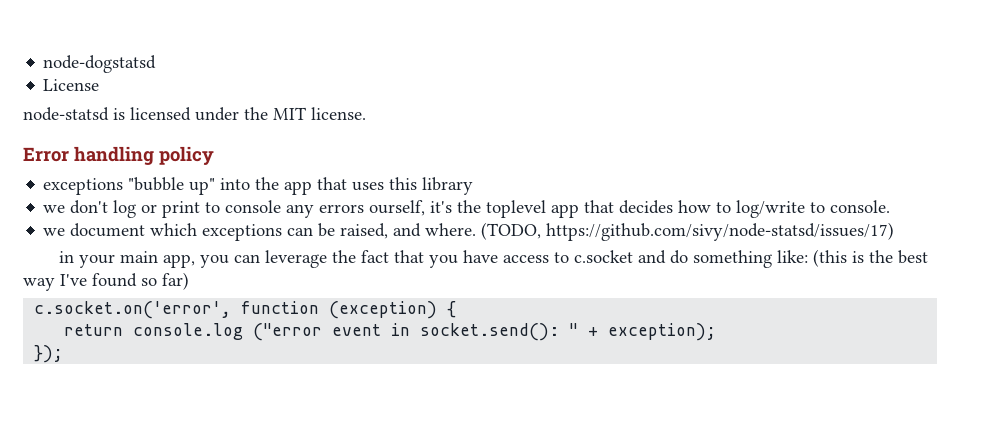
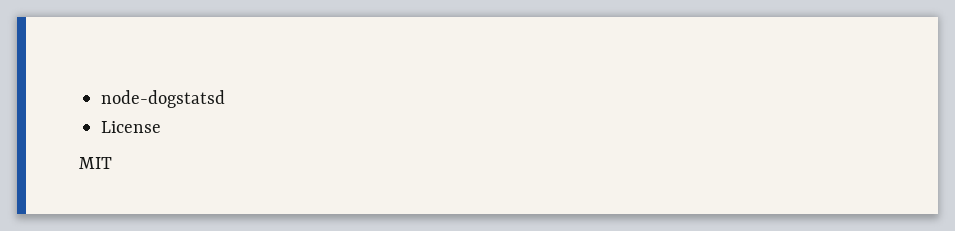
[23,107,366,121] [23,146,214,165] [43,177,474,195] [43,200,891,218] [43,222,895,241] [59,249,929,268] [23,272,189,291] [34,301,457,319] [64,323,717,341] [34,345,64,363] node-statsd is licensed under the MIT license. // Error handling policy // exceptions "bubble up" into the app that uses this library // we don't log or print to console any errors ourself, it's the toplevel app that decides how to log/write to console. // we document which exceptions can be raised, and where. (TODO, https://github.com/sivy/node-statsd/issues/17) // in your main app, you can leverage the fact that you have access to c.socket and do something like: (this is the best way I've found so far) // c.socket.on('error', function (exception) { // return console.log ("error event in socket.send(): " + exception); // }); -> [79,157,112,169] MIT

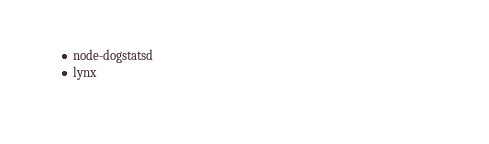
[101,121,161,133] [79,157,112,169] License // MIT -> [73,66,98,80] lynx

